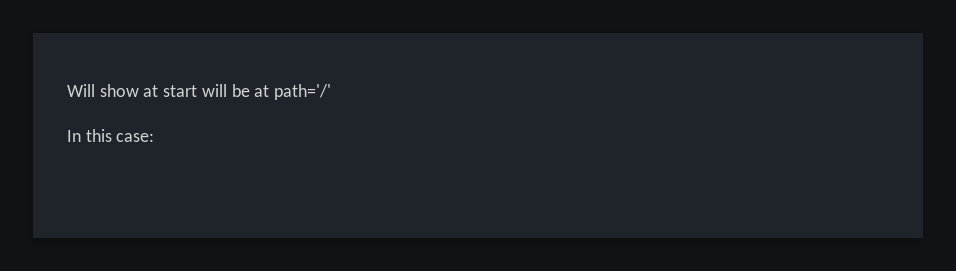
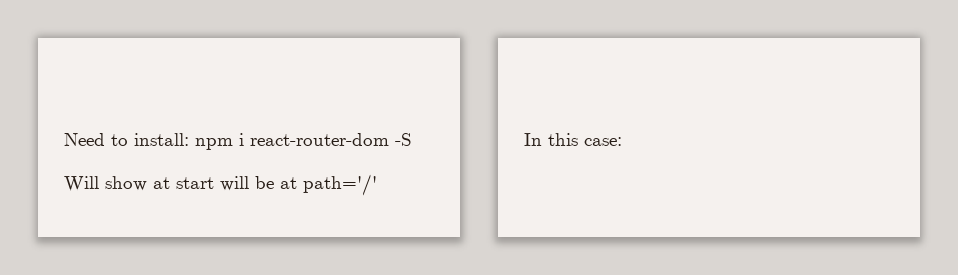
(67, 90) none -> [64,133,412,150] Need to install: npm i react-router-dom -S //

